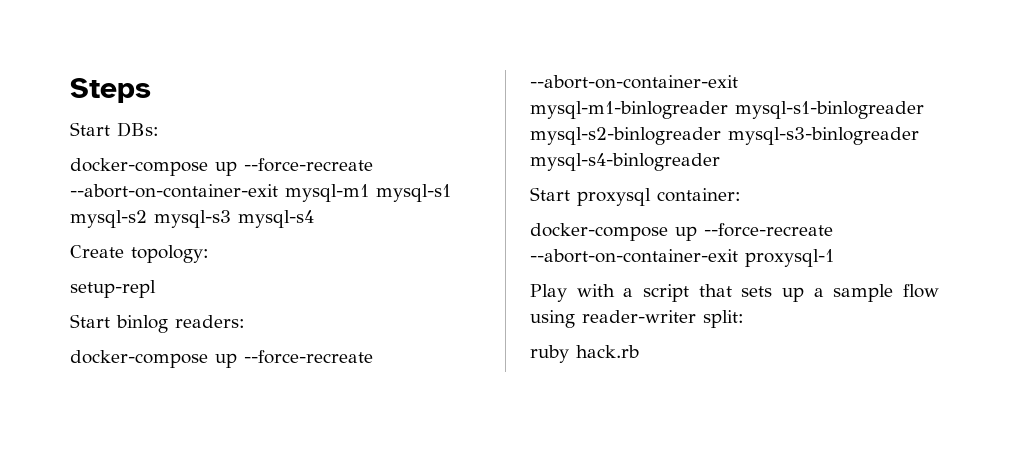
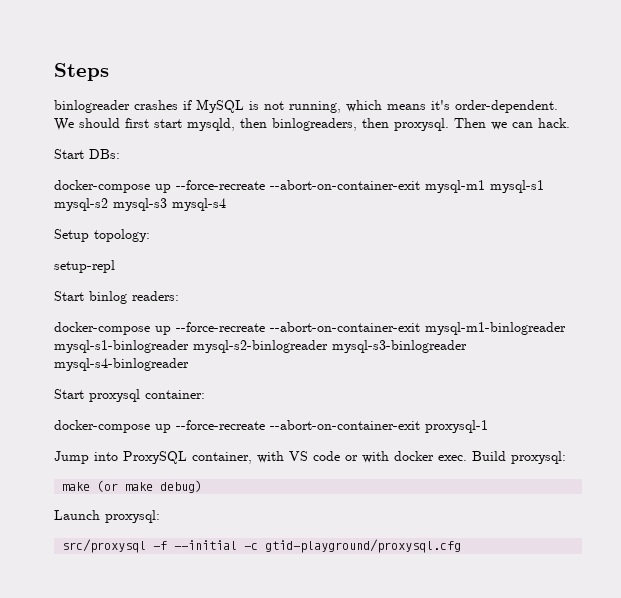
(151, 90) none -> [54,99,558,113] [54,118,570,131] // binlogreader crashes if MySQL is not running, which means it's order-dependent. We should first start mysqld, then binlogreaders, then proxysql. Then we can hack.
[70,245,124,258] Create -> [54,229,89,242] Setup
[530,284,939,302] [530,310,744,328] [530,345,639,363] Play with a script that sets up a sample flow using reader-writer split: // ruby hack.rb -> [54,451,566,464] [62,480,203,493] [54,510,160,523] [62,539,462,553] Jump into ProxySQL container, with VS code or with docker exec. Build proxysql: // make (or make debug) // Launch proxysql: // src/proxysql -f --initial -c gtid-playground/proxysql.cfg

